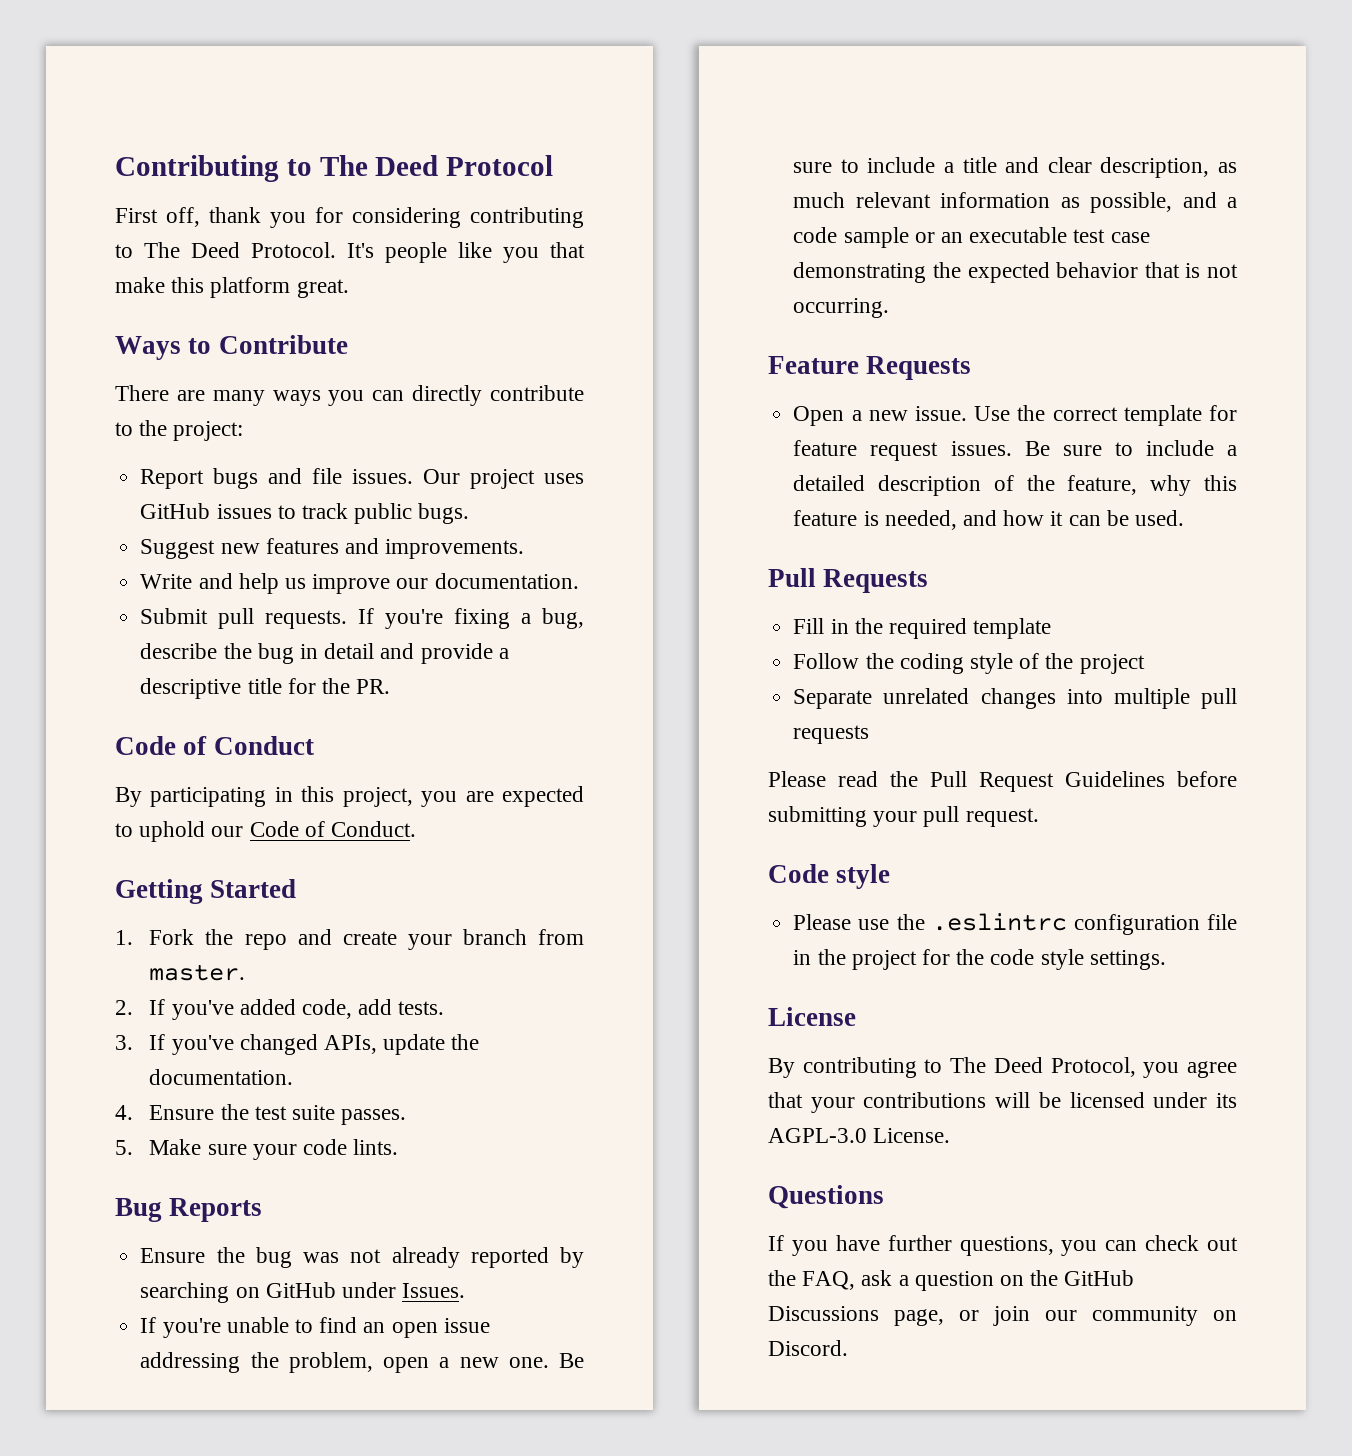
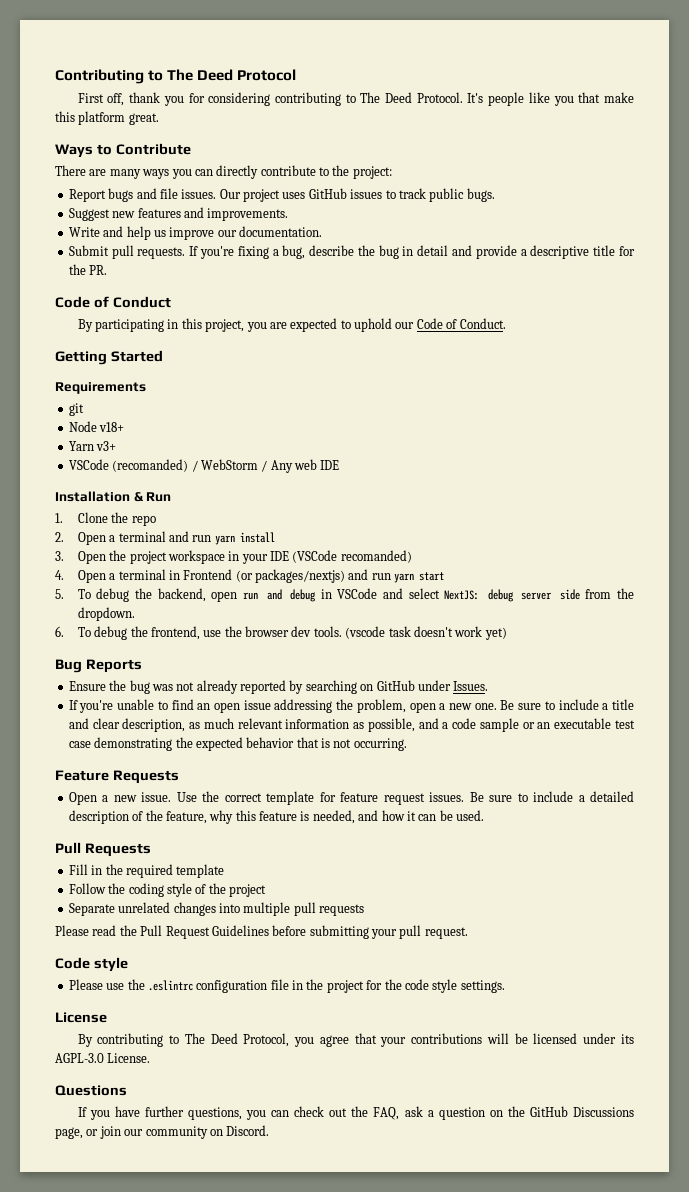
(297, 888) none -> [55,382,146,394] [68,403,84,416] [68,421,125,432] [68,441,117,451] [68,459,340,473] [55,491,172,502] // Requirements // git // Node v18+ // Yarn v3+ // VSCode (recomanded) / WebStorm / Any web IDE // Installation & Run
[149,929,195,945] Fork -> [77,512,108,523] Clone
[297,929,584,950] [149,964,246,981] [115,999,445,1020] [115,1034,480,1055] [149,1069,294,1085] [115,1104,407,1125] [115,1139,399,1160] and create your branch from master. // 2. If you've added code, add tests. // 3. If you've changed APIs, update the documentation. // 4. Ensure the test suite passes. // 5. Make sure your code lints. -> [55,531,275,545] [55,550,412,564] [55,569,445,583] [55,588,634,602] [77,607,135,621] [55,626,507,640] // 2. Open a terminal and run yarn install // 3. Open the project workspace in your IDE (VSCode recomanded) // 4. Open a terminal in Frontend (or packages/nextjs) and run yarn start // 5. To debug the backend, open run and debug in VSCode and select NextJS: debug server side from the dropdown. // 6. To debug the frontend, use the browser dev tools. (vscode task doesn't work yet)

